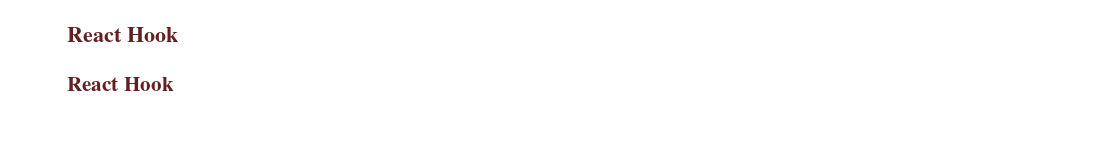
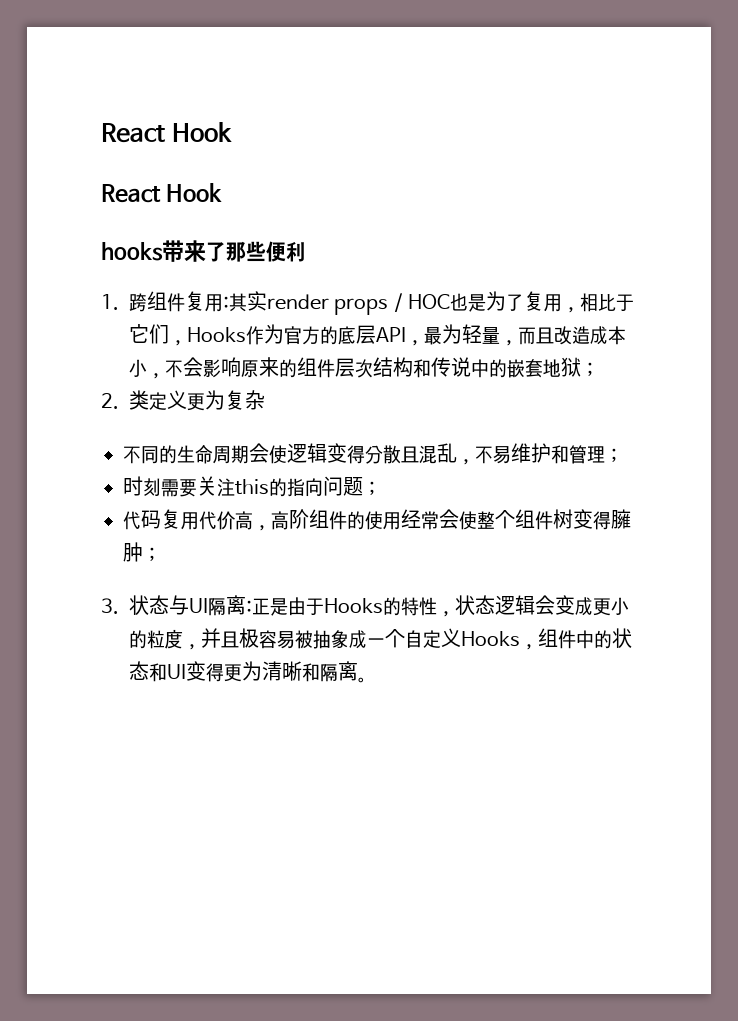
(174, 84) none -> [101,240,306,262] [101,291,635,315] [129,324,626,346] [129,357,599,379] [101,390,265,411] [123,443,623,465] [123,476,381,497] [123,509,631,531] [123,542,161,562] [101,595,629,617] [129,628,632,650] [129,661,367,683] // hooks带来了那些便利 // 1.跨组件复用:其实render props / HOC也是为了复用，相比于它们，Hooks作为官方的底层API，最为轻量，而且改造成本小，不会影响原来的组件层次结构和传说中的嵌套地狱； // 2.类定义更为复杂 // 不同的生命周期会使逻辑变得分散且混乱，不易维护和管理； // 时刻需要关注this的指向问题； // 代码复用代价高，高阶组件的使用经常会使整个组件树变得臃肿； // 3.状态与UI隔离:正是由于Hooks的特性，状态逻辑会变成更小的粒度，并且极容易被抽象成一个自定义Hooks，组件中的状态和UI变得更为清晰和隔离。

